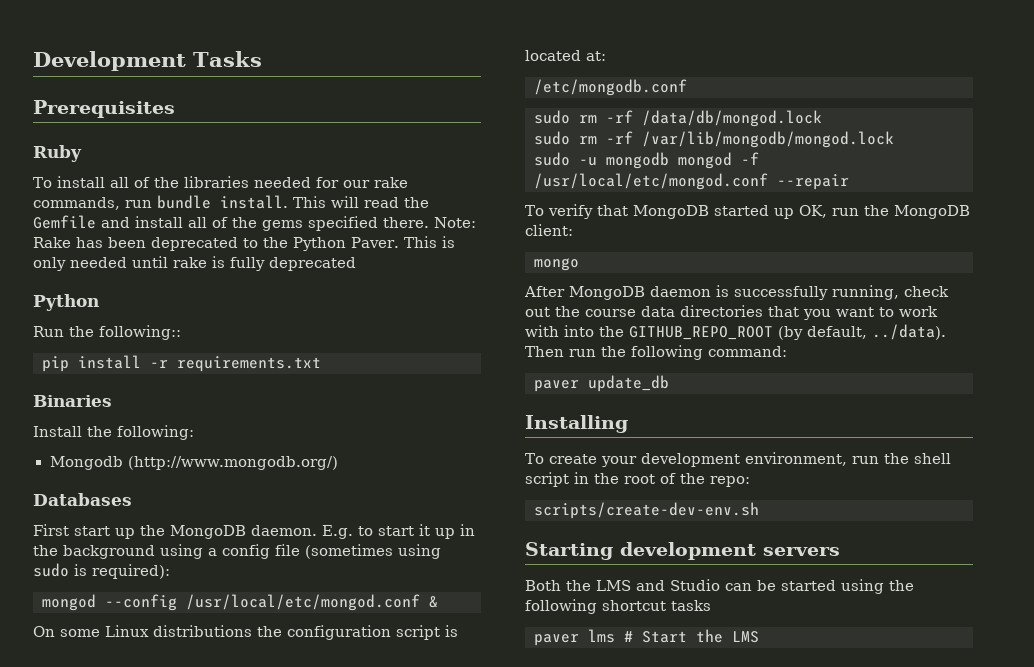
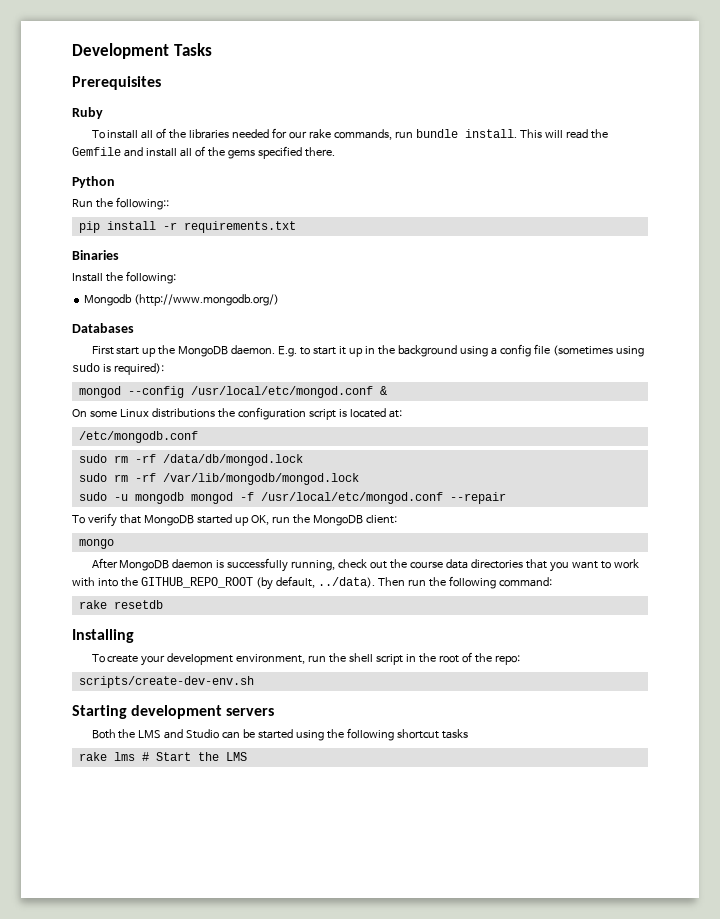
[434,217,476,228] [33,236,455,251] [33,256,356,271] Note: Rake has been deprecated to the Python Paver. This is only needed until rake is fully deprecated -> (335, 152) none
[534,375,669,392] paver update_db -> [78,600,163,609] rake resetdb
[534,634,579,646] paver -> [78,752,107,761] rake

